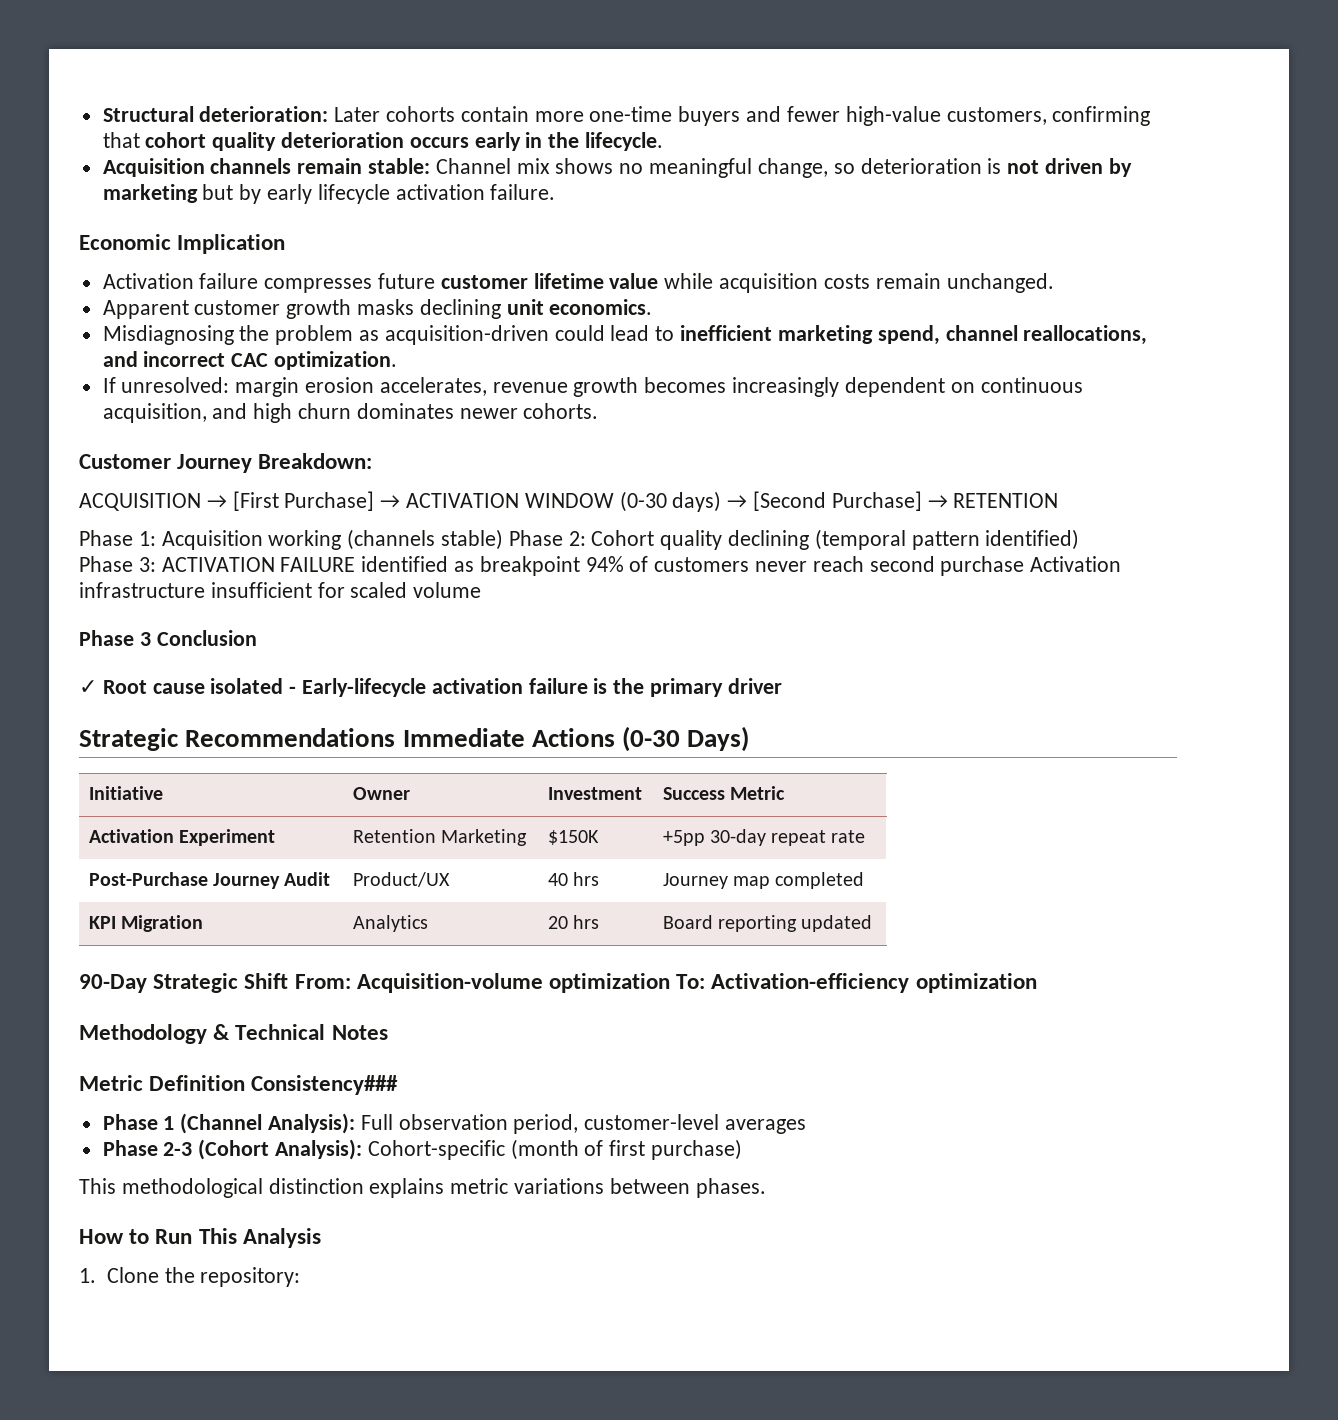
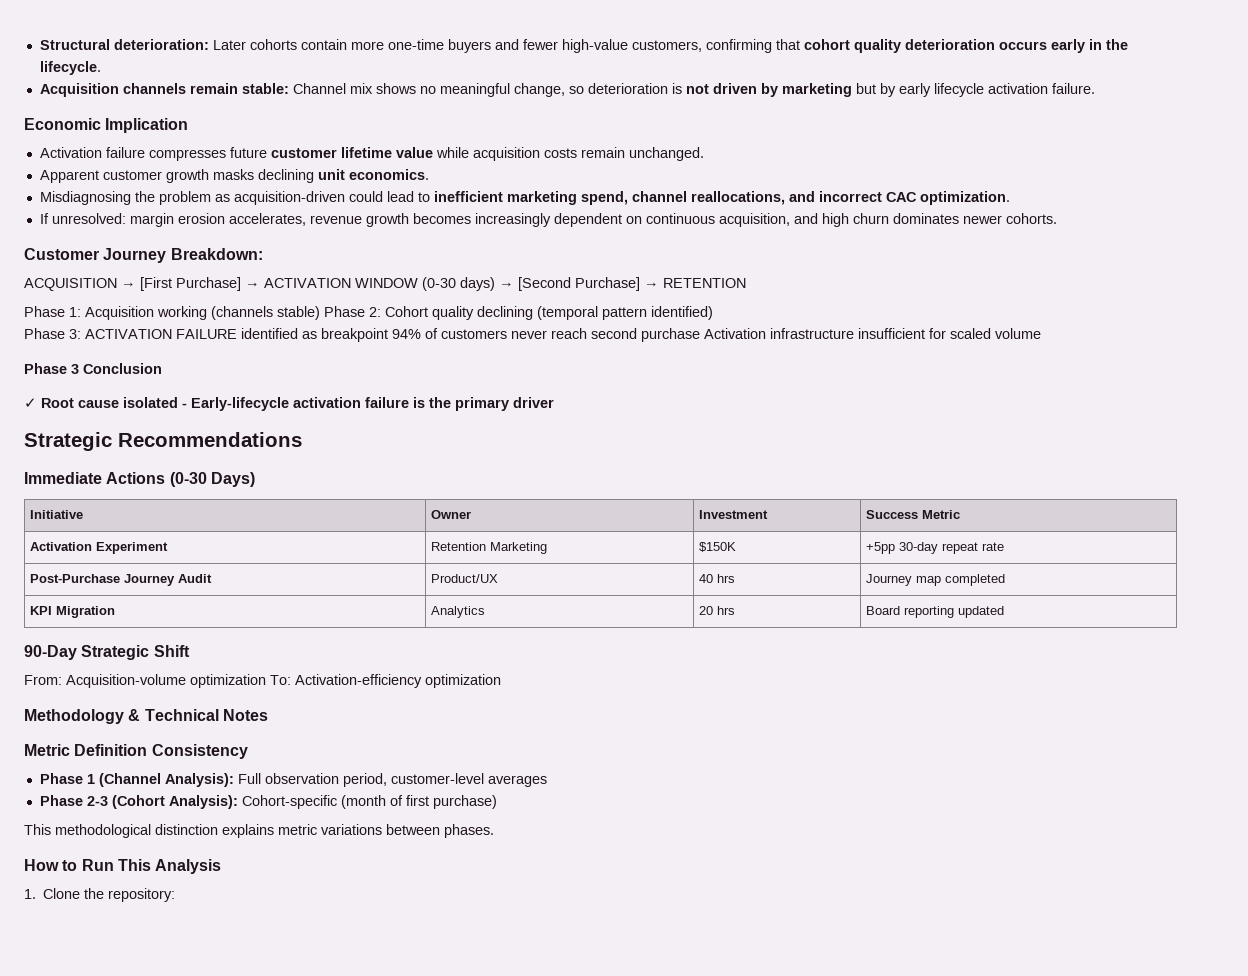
(396, 737) none -> (302, 439) //
(289, 981) none -> (190, 651) //
[251,1075,399,1095] Consistency### -> [151,744,248,759] Consistency

